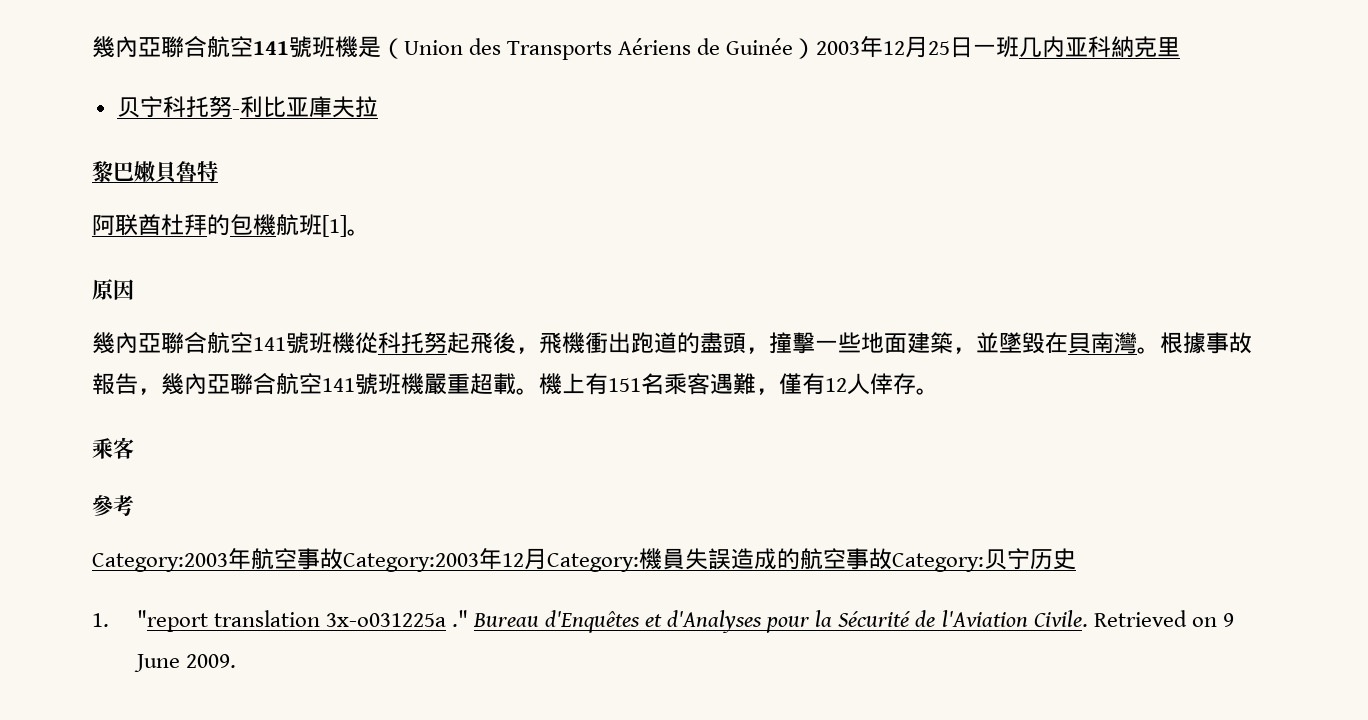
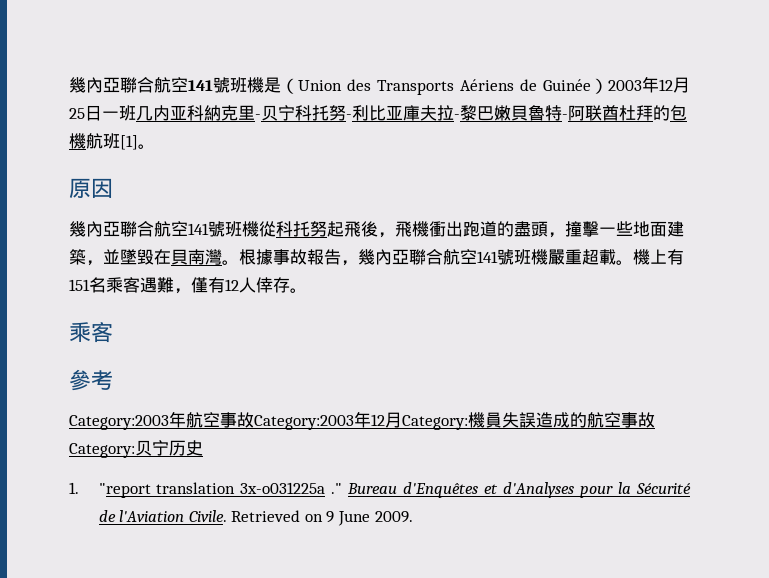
(1181, 47) // -> [255,114,261,119] -
(378, 107) // -> [454,114,460,119] -
(218, 171) // -> [562,114,568,119] -

